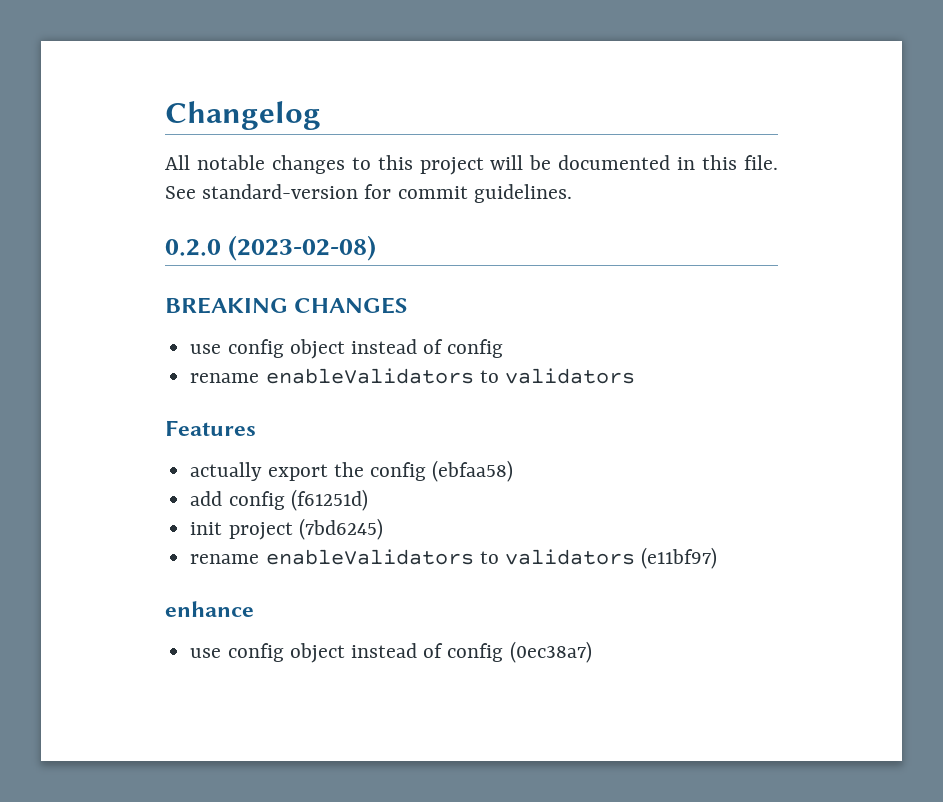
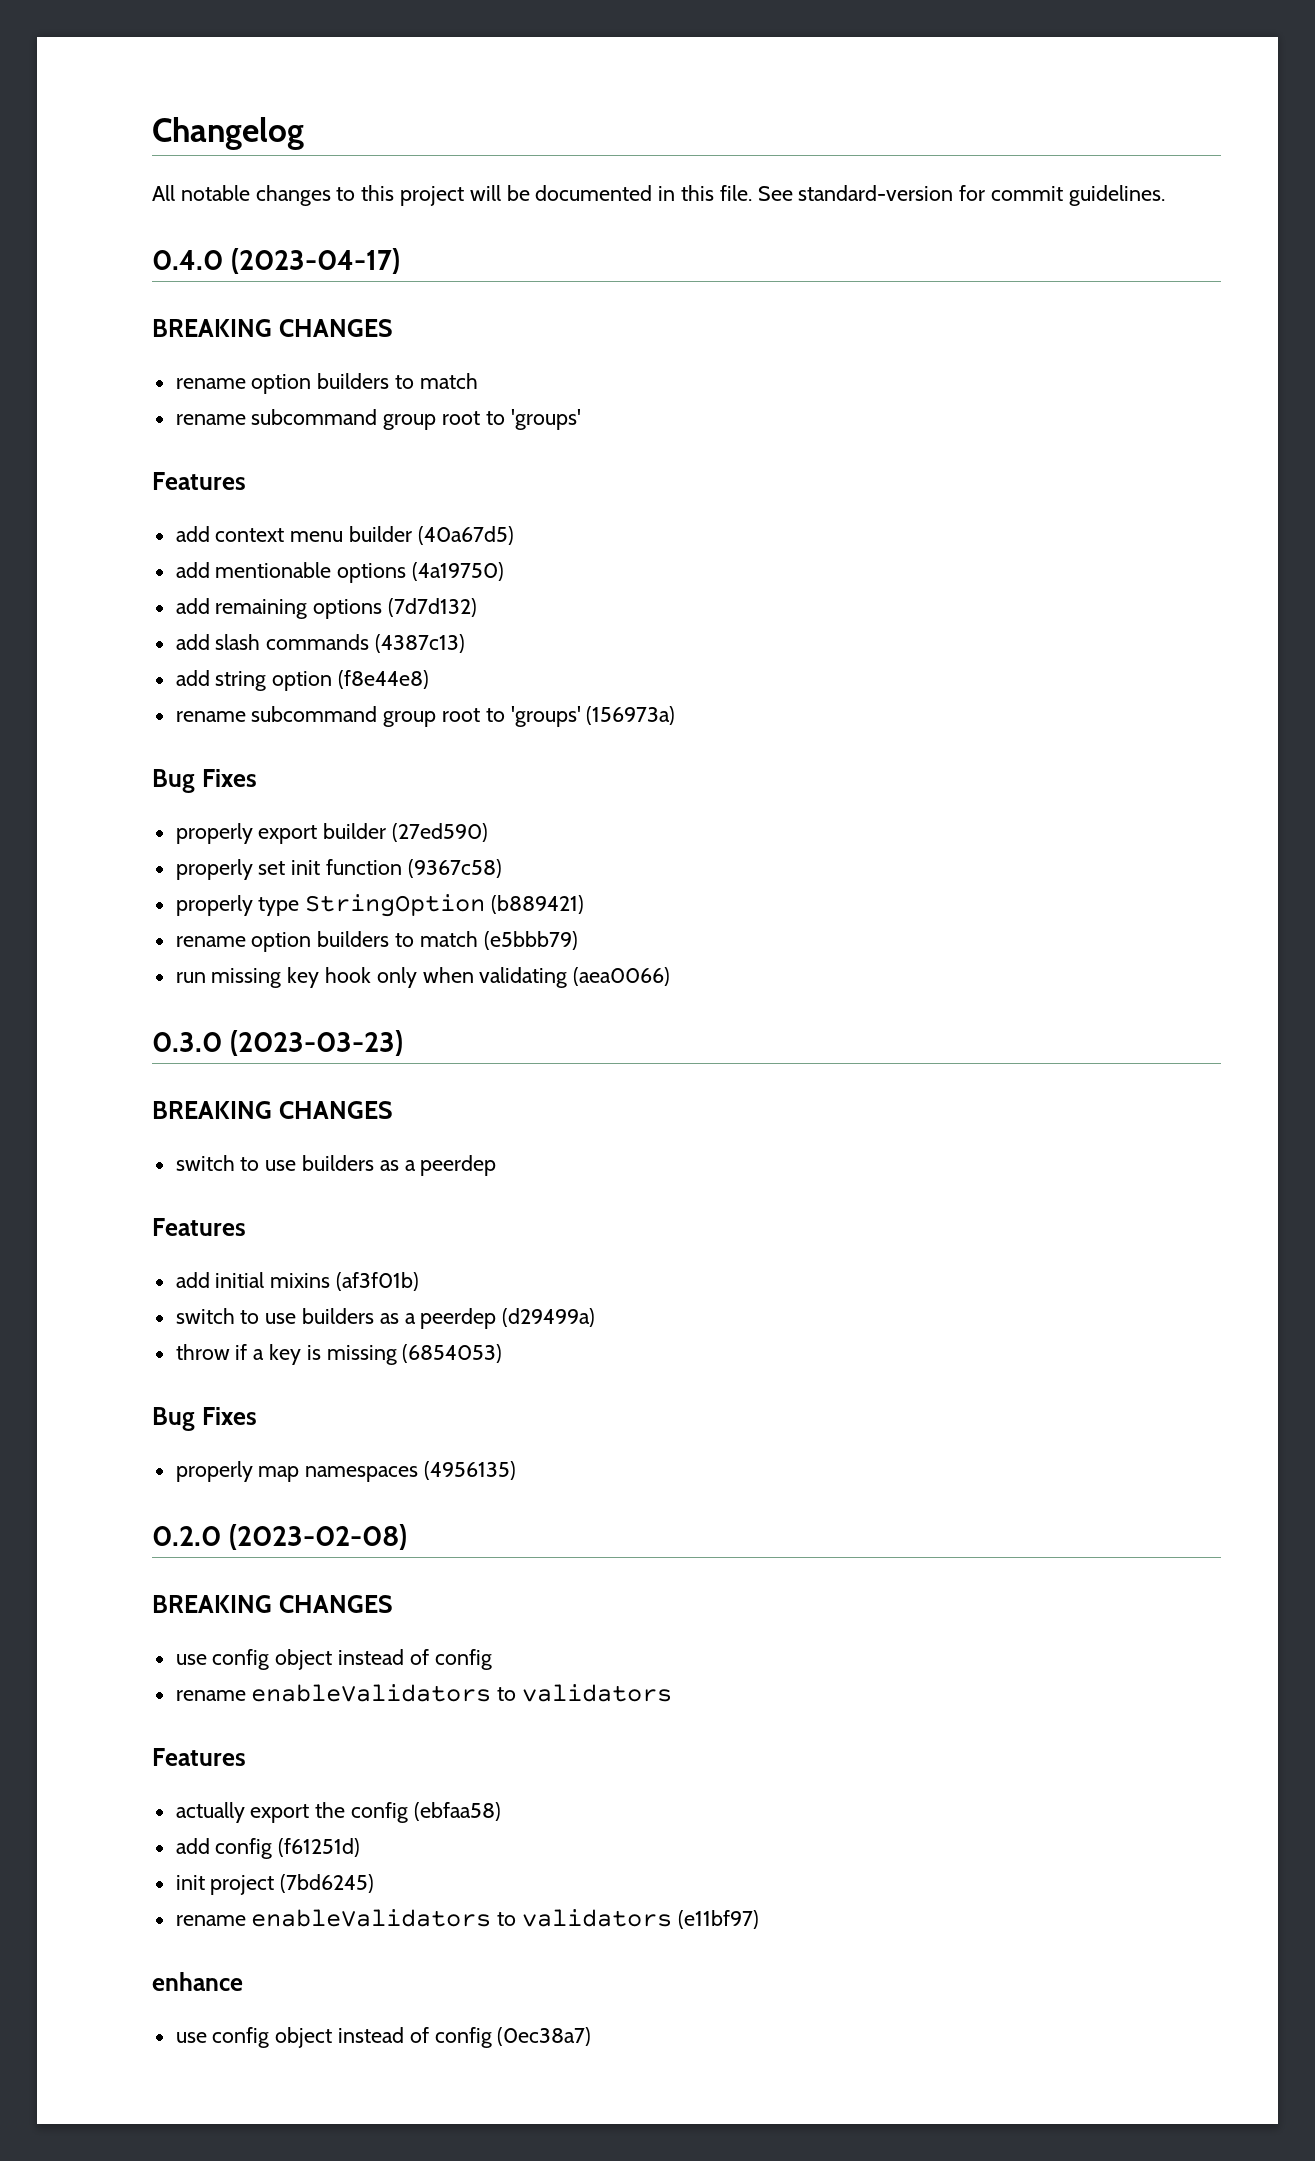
(572, 193) none -> [152,248,400,274] [152,319,393,337] [175,373,478,394] [175,409,581,430] [152,472,246,490] [175,526,514,545] [175,562,505,583] [175,598,478,619] [175,634,466,653] [175,670,430,691] [175,706,676,727] [152,769,257,793] [175,823,489,844] [175,859,502,880] [175,894,585,917] [175,931,578,952] [175,967,671,988] [152,1030,403,1056] [152,1101,393,1119] [175,1155,497,1176] [152,1218,246,1236] [175,1272,420,1291] [175,1308,596,1329] [175,1344,503,1365] [152,1407,257,1431] [175,1461,517,1482] // 0.4.0 (2023-04-17) // BREAKING CHANGES // rename option builders to match // rename subcommand group root to 'groups' // Features // add context menu builder (40a67d5) // add mentionable options (4a19750) // add remaining options (7d7d132) // add slash commands (4387c13) // add string option (f8e44e8) // rename subcommand group root to 'groups' (156973a) // Bug Fixes // properly export builder (27ed590) // properly set init function (9367c58) // properly type StringOption (b889421) // rename option builders to match (e5bbb79) // run missing key hook only when validating (aea0066) // 0.3.0 (2023-03-23) // BREAKING CHANGES // switch to use builders as a peerdep // Features // add initial mixins (af3f01b) // switch to use builders as a peerdep (d29499a) // throw if a key is missing (6854053) // Bug Fixes // properly map namespaces (4956135)

